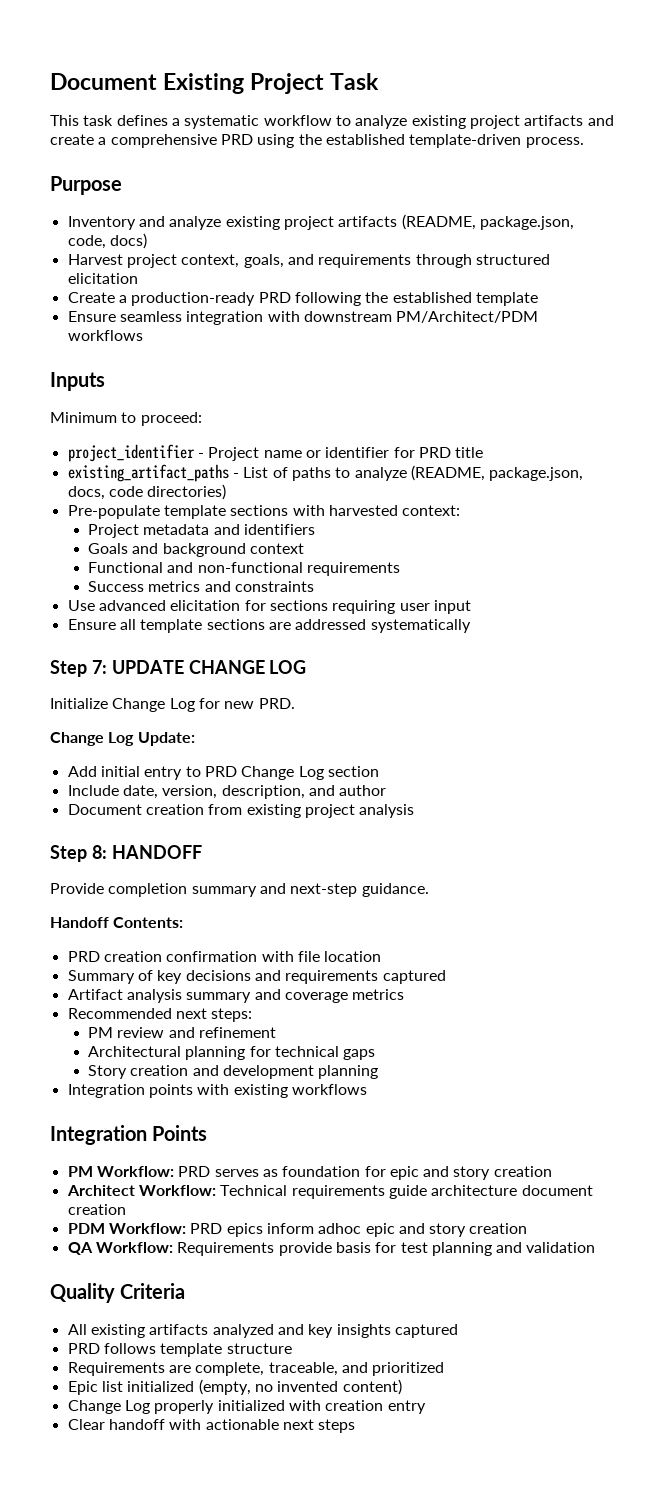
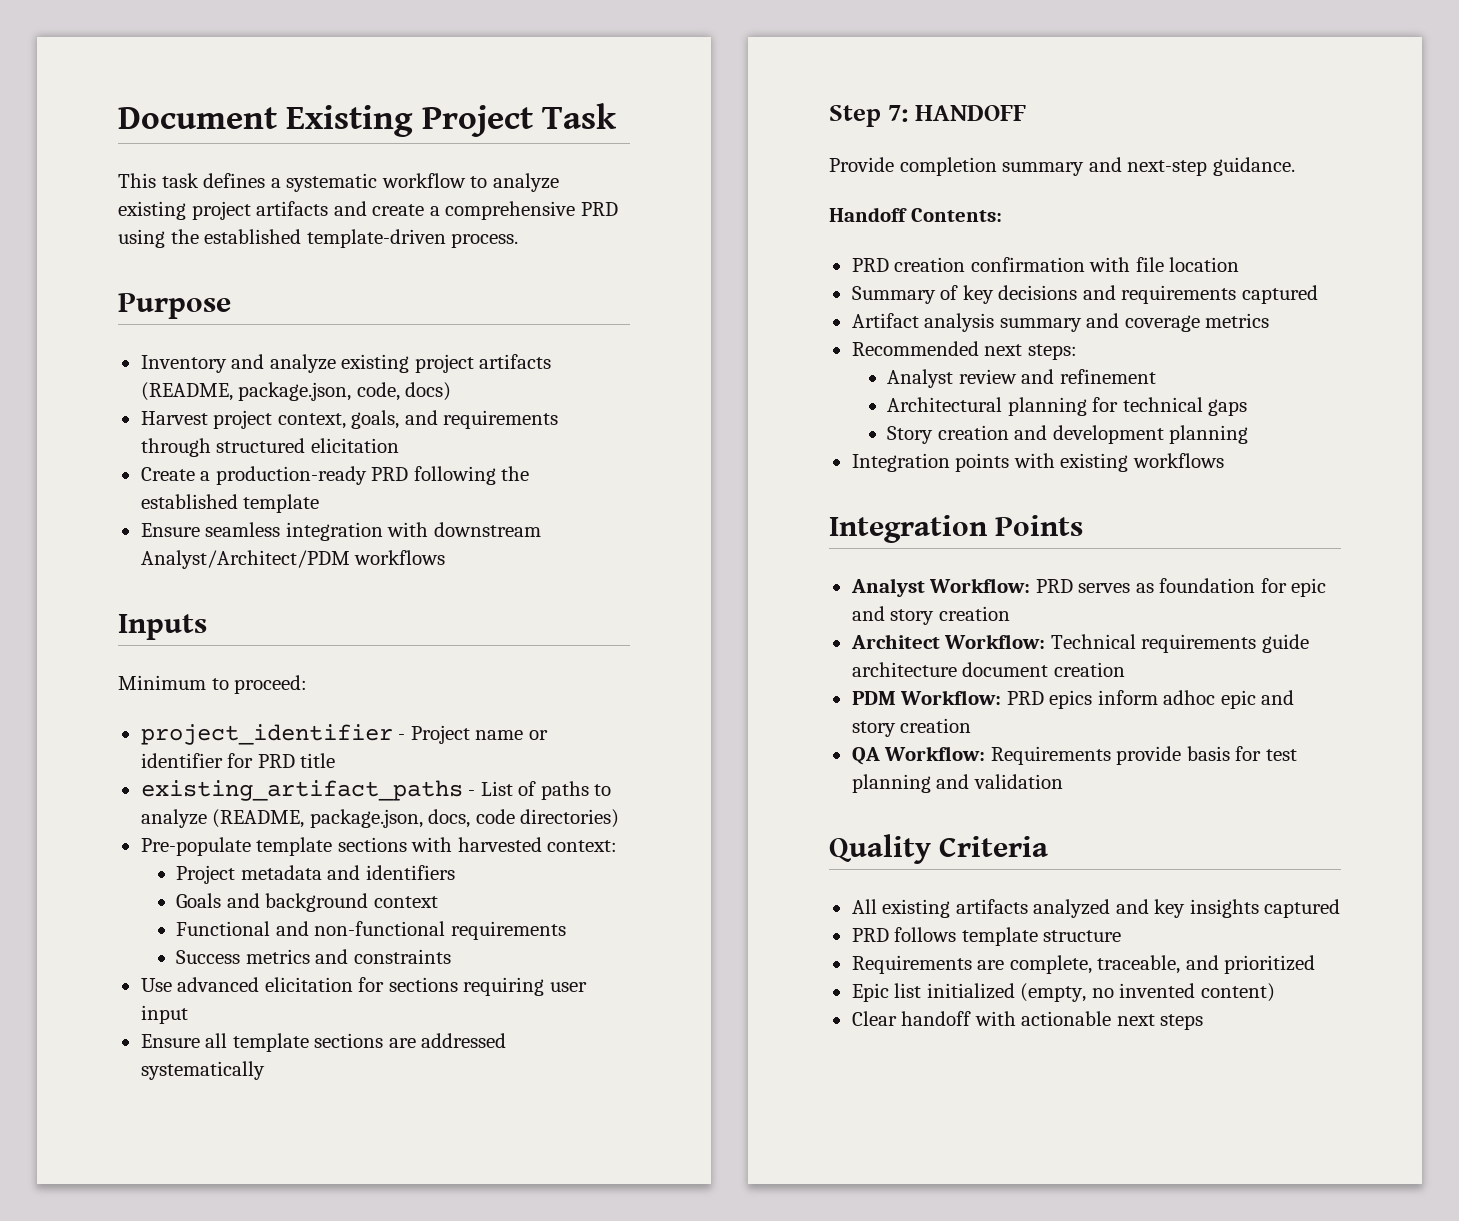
[396,311,539,323] PM/Architect/PDM -> [140,550,350,569] Analyst/Architect/PDM
[111,660,307,674] [50,698,295,712] [50,732,195,746] [67,766,379,780] [67,785,387,799] [67,804,415,818] [50,845,107,862] UPDATE CHANGE LOG // Initialize Change Log for new PRD. // Change Log Update: // Add initial entry to PRD Change Log section // Include date, version, description, and author // Document creation from existing project analysis // Step 8: -> (909, 113) none
[88,1027,114,1038] PM -> [887,369,954,388] Analyst
[67,1166,93,1177] PM -> [850,578,925,597] Analyst
[67,1400,426,1414] // Change Log properly initialized with creation entry -> (1275, 992) none

